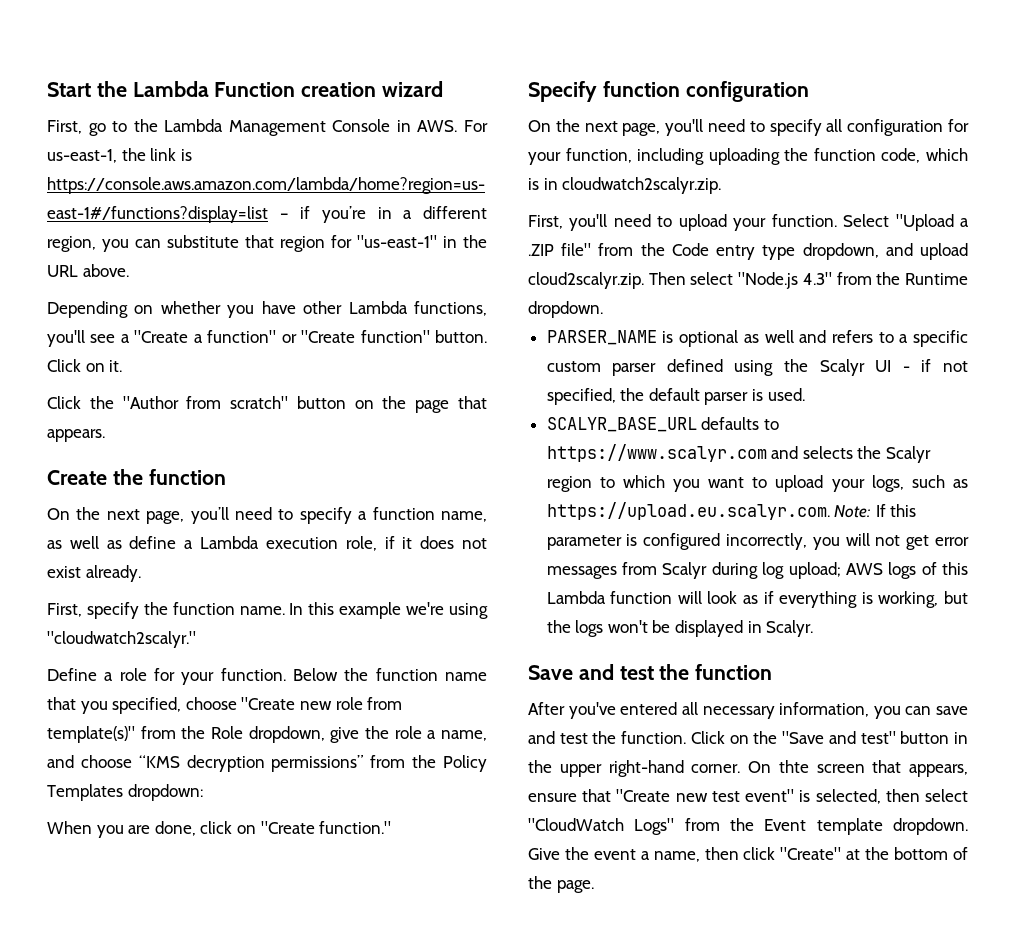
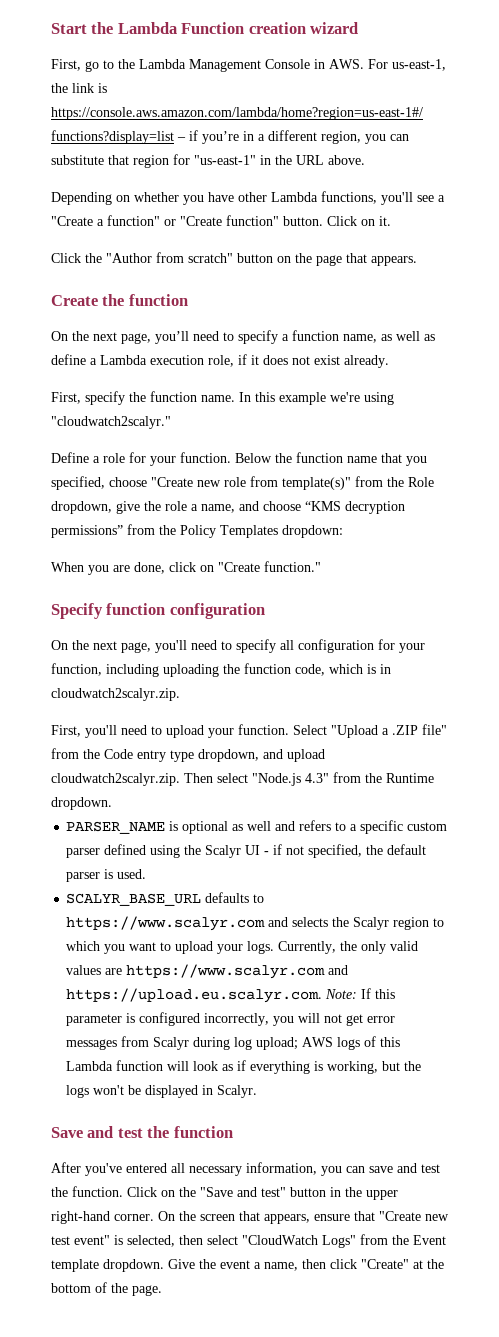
[528,272,644,289] cloud2scalyr.zip. -> [51,773,180,786] cloudwatch2scalyr.zip.
[871,475,968,492] logs, such as -> [247,941,419,954] [66,964,349,979] logs. Currently, the only valid values are https://www.scalyr.com and
[778,760,809,773] thte -> [179,1211,196,1221] the

